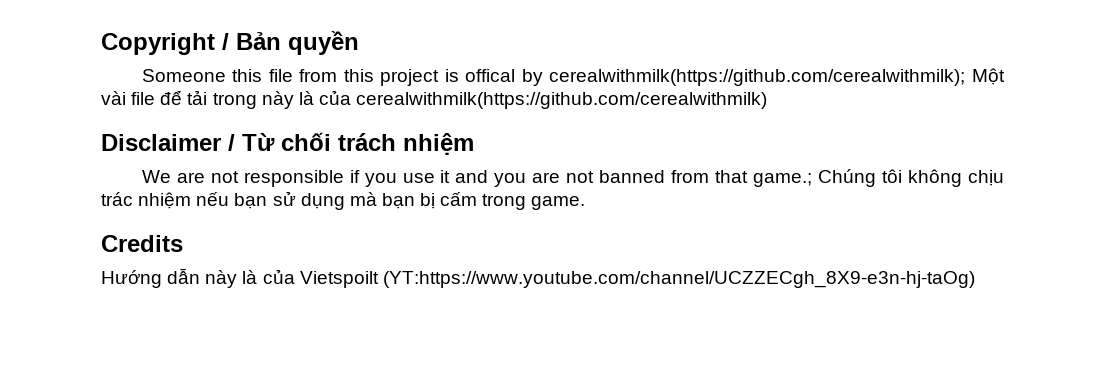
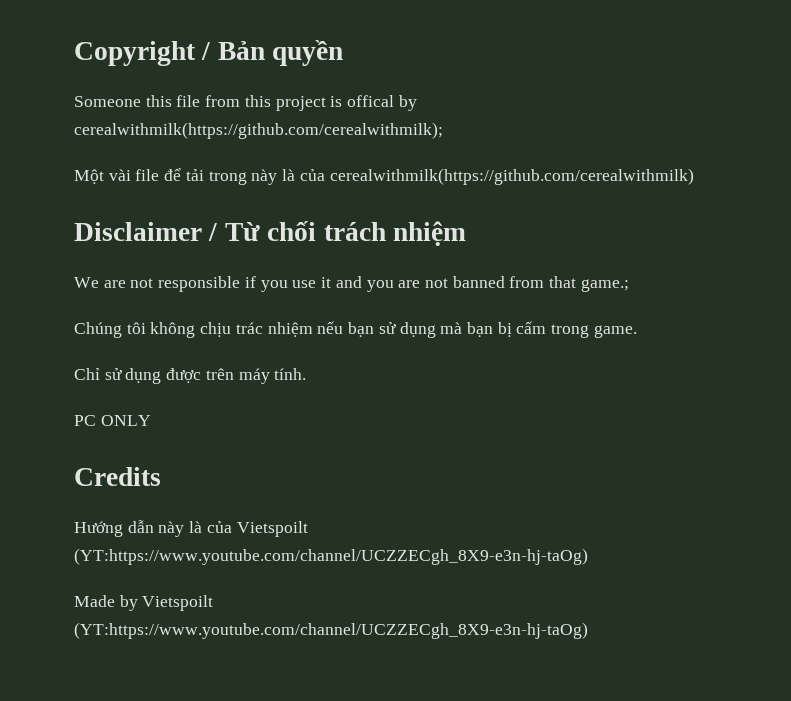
(966, 77) none -> (443, 130) //
(813, 180) none -> (629, 285) //
(586, 203) none -> [74,368,307,384] [74,415,151,426] // Chỉ sử dụng được trên máy tính. // PC ONLY
(975, 279) none -> [74,595,214,611] [74,622,588,639] // Made by Vietspoilt (YT:https://www.youtube.com/channel/UCZZECgh_8X9-e3n-hj-taOg)

